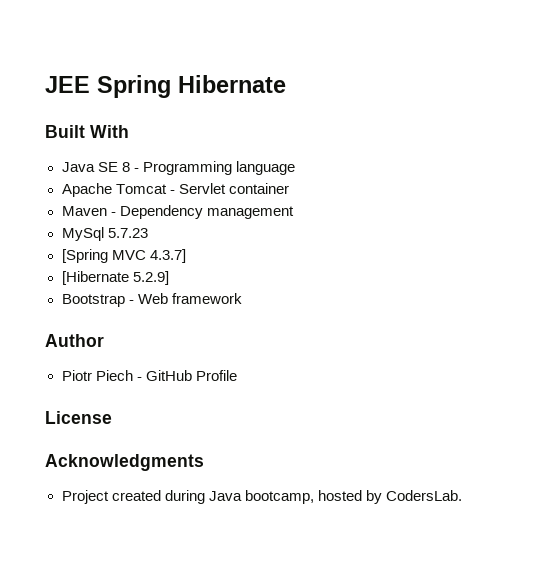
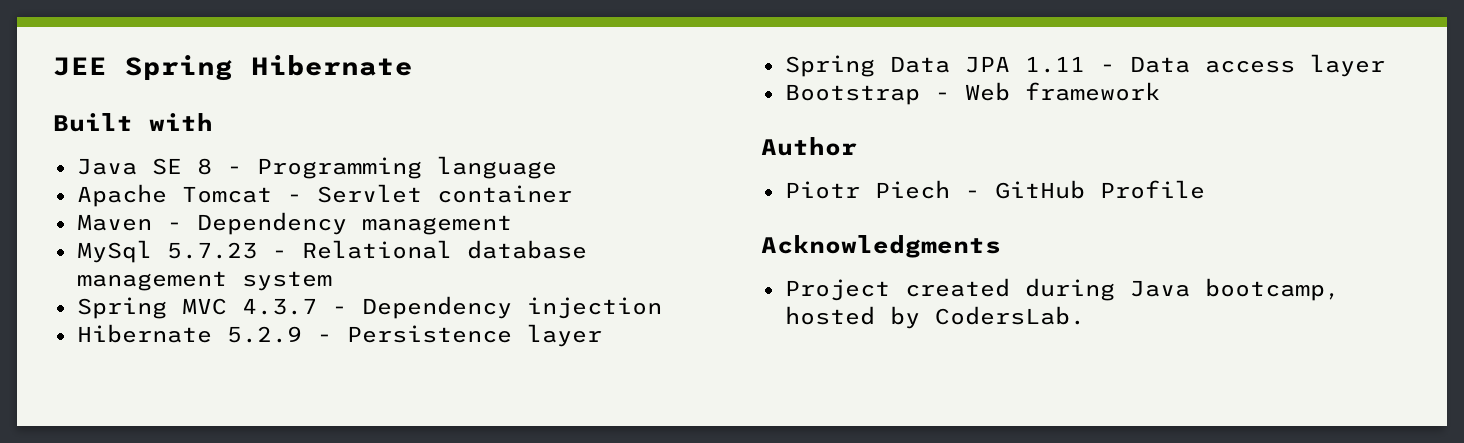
[90,125,129,138] With -> [149,113,213,131] with
[61,249,186,263] [61,271,169,285] // [Spring MVC 4.3.7] // [Hibernate 5.2.9] -> [271,240,587,259] [76,271,332,291] [76,296,662,319] [76,324,602,347] [784,54,1385,77] - Relational database management system // Spring MVC 4.3.7 - Dependency injection // Hibernate 5.2.9 - Persistence layer // Spring Data JPA 1.11 - Data access layer
[45,411,112,424] // License -> (1205, 189) none

